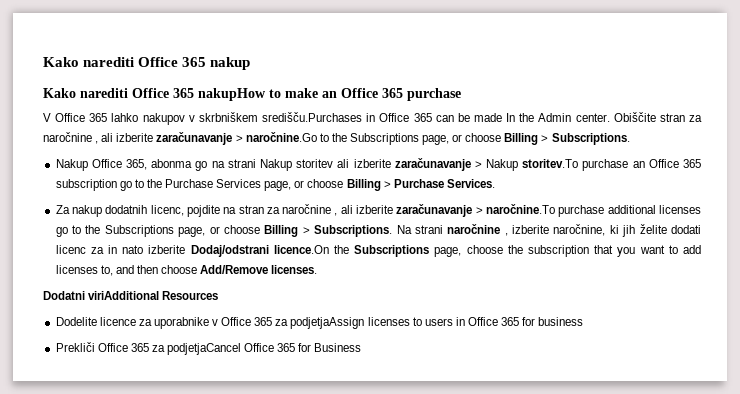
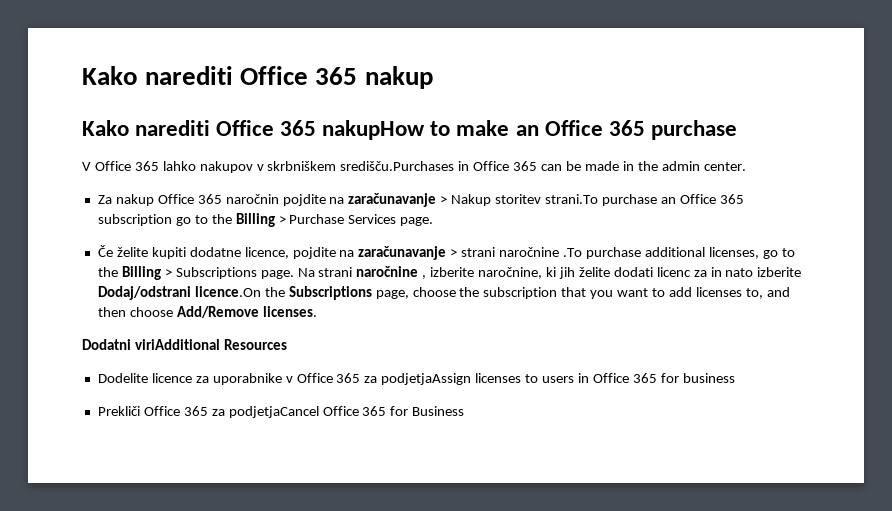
[506,112,702,122] [43,132,630,145] [55,159,391,171] In the Admin center. Obiščite stran za naročnine , ali izberite zaračunavanje > naročnine.Go to the Subscriptions page, or choose Billing > Subscriptions. // Nakup Office 365, abonma go na strani Nakup storitev ali izberite -> [622,161,746,171] [97,194,345,206] in the admin center. // Za nakup Office 365 naročnin pojdite na
[522,159,579,168] storitev.To -> [495,194,599,204] storitev strani.To
[165,179,495,191] [55,204,556,217] Purchase Services page, or choose Billing > Purchase Services. // Za nakup dodatnih licenc, pojdite na stran za naročnine , ali izberite zaračunavanje > naročnine.To -> [235,213,434,227] [97,245,583,260] Billing > Purchase Services page. // Če želite kupiti dodatne licence, pojdite na zaračunavanje > strani naročnine .To
[658,205,701,214] [55,225,393,237] licenses go to the Subscriptions page, or choose Billing > Subscriptions. -> [708,247,795,259] [97,266,294,280] licenses, go to the Billing > Subscriptions page.

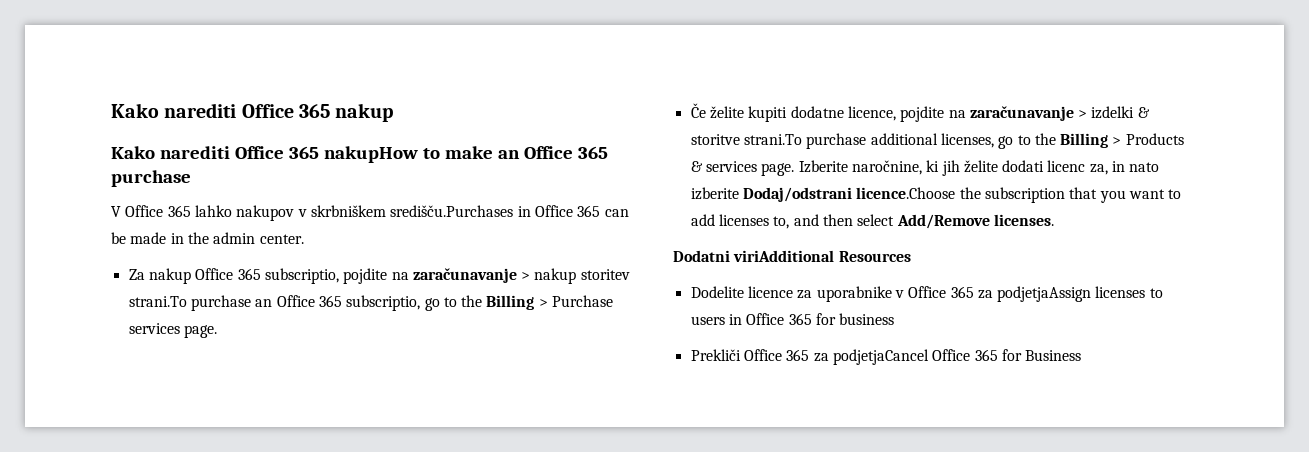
[225,193,492,207] naročnin pojdite na zaračunavanje > Nakup -> [264,268,577,284] subscriptio, pojdite na zaračunavanje > nakup
[97,214,172,226] subscription -> [346,295,421,311] subscriptio,
[348,214,397,224] Services -> [128,323,180,334] services
[461,247,583,257] strani naročnine .To -> [1091,106,1150,119] [690,134,802,145] izdelki & storitve strani.To
[175,266,475,279] Subscriptions page. Na strani naročnine , izberite -> [1125,133,1184,145] [690,160,848,176] Products & services page. Izberite
[693,270,707,277] za -> [1089,164,1108,175] za,
[194,286,456,300] licence.On the Subscriptions page, choose -> [856,187,956,199] licence.Choose
[129,307,173,317] choose -> [857,214,895,226] select

